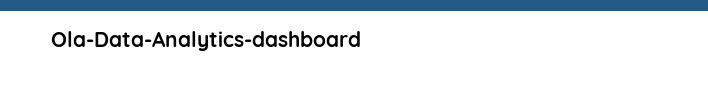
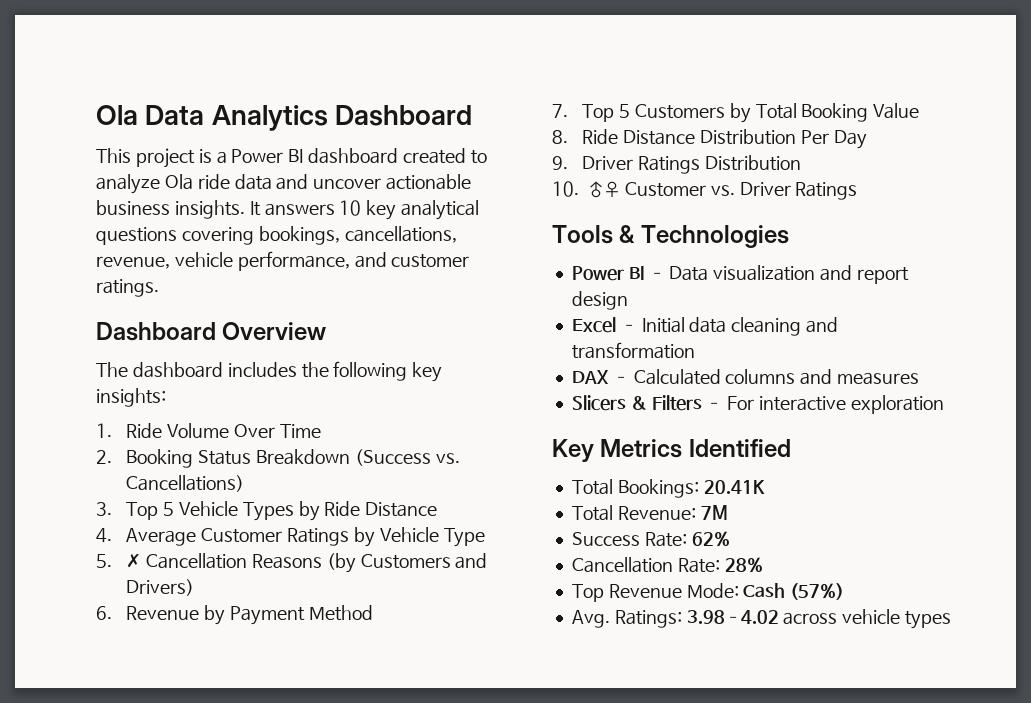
[51,31,361,51] Ola-Data-Analytics-dashboard -> [96,105,473,131] [96,148,487,168] [96,174,472,194] [96,200,480,220] [96,226,457,245] [96,251,470,271] [96,279,159,297] [96,322,327,341] [96,361,443,382] [96,388,166,407] [96,423,321,438] [96,449,460,468] [126,475,245,492] [96,501,438,521] [96,527,486,547] [96,553,488,573] [126,579,195,596] [96,605,373,625] [552,103,920,123] [552,129,867,149] [552,155,801,174] [552,181,858,200] [552,225,789,248] [571,265,909,284] [571,291,628,310] [571,317,839,336] [571,342,695,359] [571,369,920,385] [571,395,944,414] [552,439,791,462] [571,479,765,498] [571,505,728,521] [571,531,730,547] [571,557,763,573] [571,583,845,602] [571,609,952,629] Ola Data Analytics Dashboard // This project is a Power BI dashboard created to analyze Ola ride data and uncover actionable business insights. It answers 10 key analytical questions covering bookings, cancellations, revenue, vehicle performance, and customer ratings. // Dashboard Overview // The dashboard includes the following key insights: // 1. Ride Volume Over Time // 2. Booking Status Breakdown (Success vs. Cancellations) // 3. Top 5 Vehicle Types by Ride Distance // 4. Average Customer Ratings by Vehicle Type // 5. ✗ Cancellation Reasons (by Customers and Drivers) // 6. Revenue by Payment Method // 7. Top 5 Customers by Total Booking Value // 8. Ride Distance Distribution Per Day // 9. Driver Ratings Distribution // 10. ♂♀ Customer vs. Driver Ratings // Tools & Technologies // Power BI – Data visualization and report design // Excel – Initial data cleaning and transformation // DAX – Calculated columns and measures // Slicers & Filters – For interactive exploration // Key Metrics Identified // Total Bookings: 20.41K // Total Revenue: 7M // Success Rate: 62% // Cancellation Rate: 28% // Top Revenue Mode: Cash (57%) // Avg. Ratings: 3.98–4.02 across vehicle types

